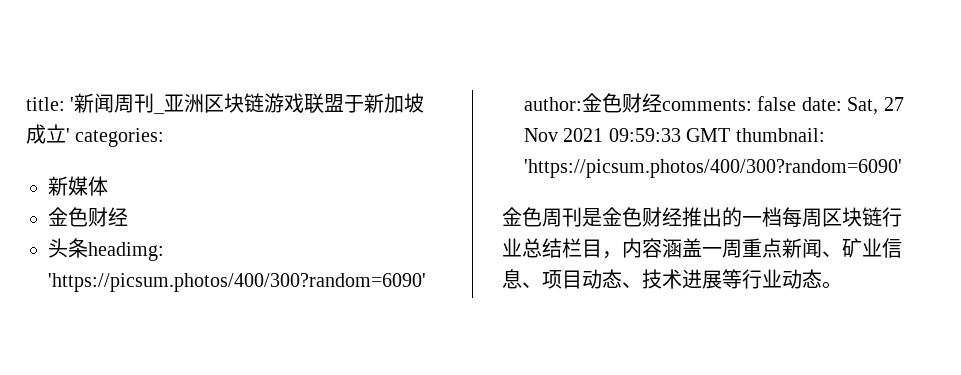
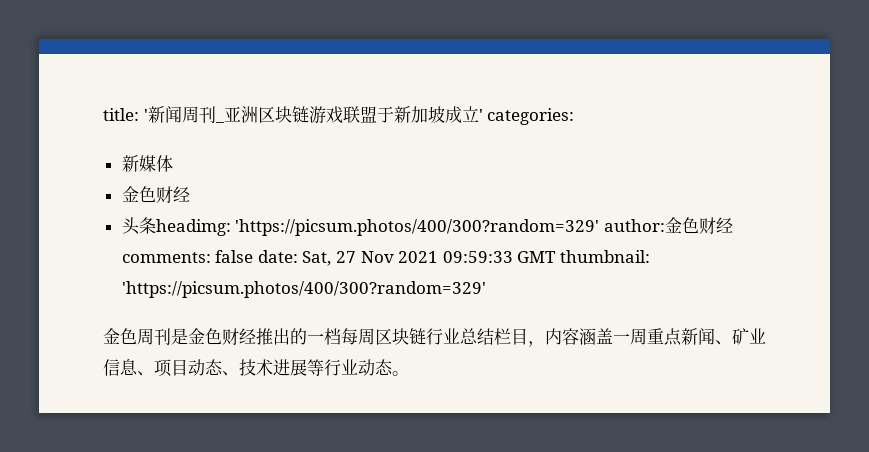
[48,273,426,292] 'https://picsum.photos/400/300?random=6090' -> [235,219,600,236] 'https://picsum.photos/400/300?random=329'
[524,159,902,178] 'https://picsum.photos/400/300?random=6090' -> [121,281,486,298] 'https://picsum.photos/400/300?random=329'

